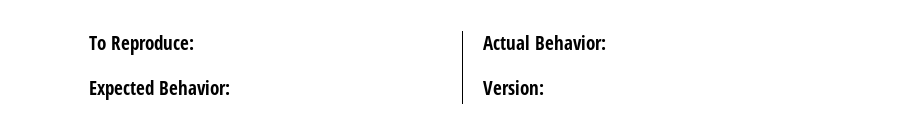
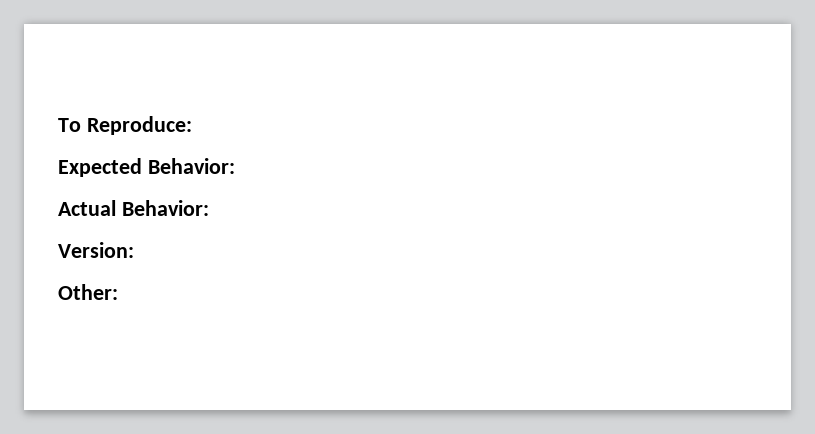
(544, 87) none -> [58,284,118,300] // Other:

